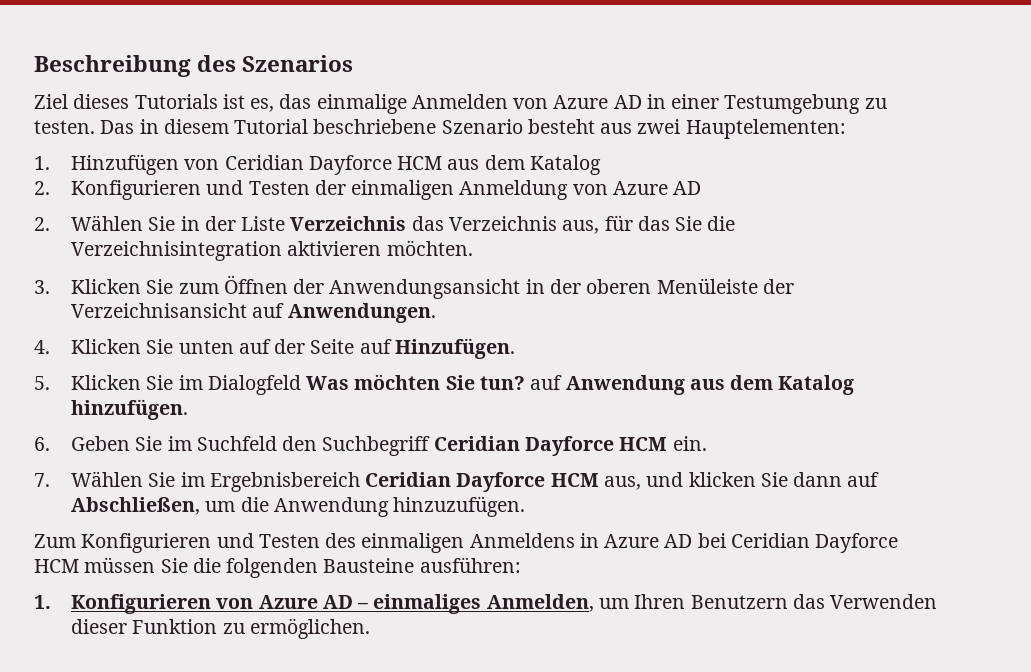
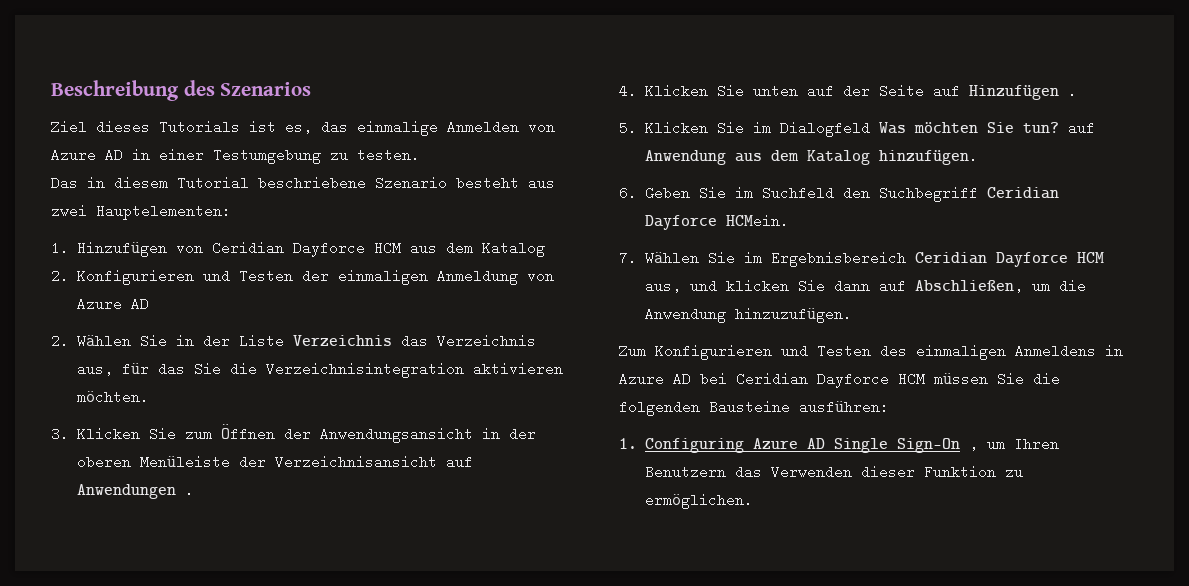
(95, 127) none -> (420, 155) //
[287,303,436,323] Anwendungen. -> [77,483,195,499] Anwendungen .
[394,338,515,359] Hinzufügen. -> [969,84,1078,100] Hinzufügen .
[619,436,707,451] HCM ein. -> [726,214,790,228] HCMein.
[71,594,594,614] Konfigurieren von Azure AD – einmaliges Anmelden, -> [645,437,979,453] Configuring Azure AD Single Sign-On ,

